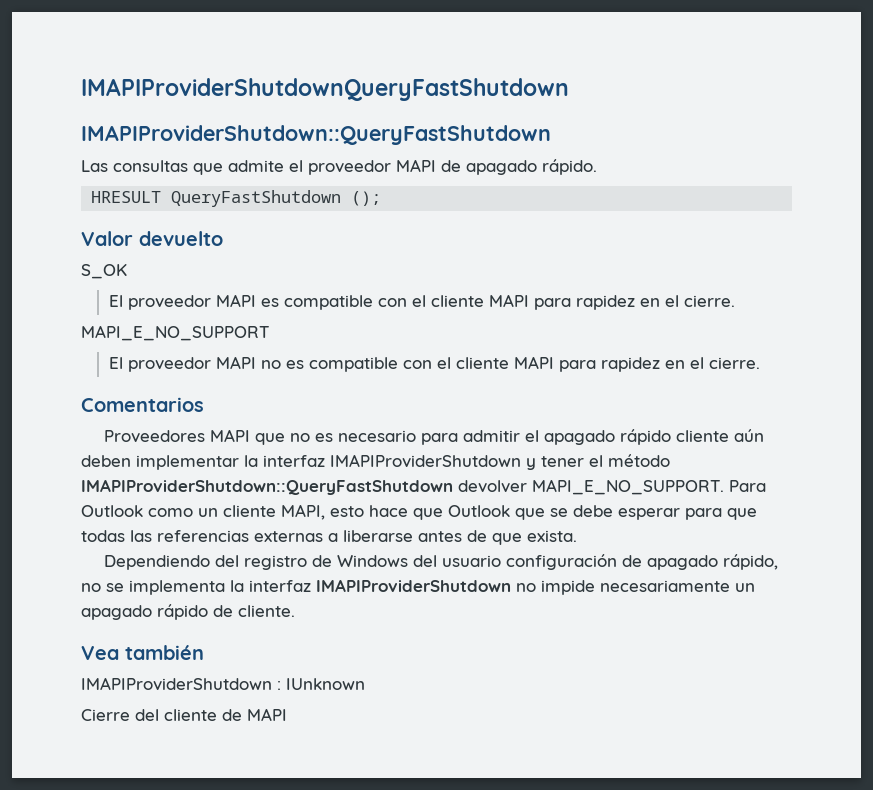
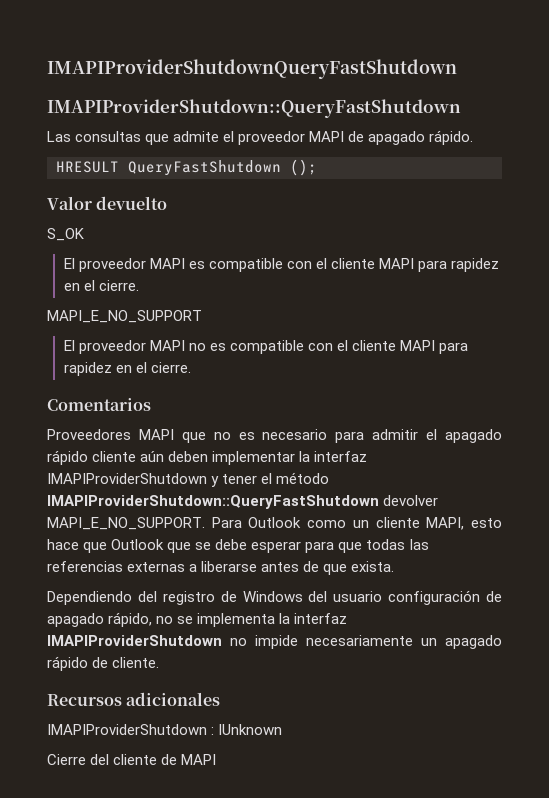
[81,645,204,660] Vea también -> [47,692,221,706] Recursos adicionales

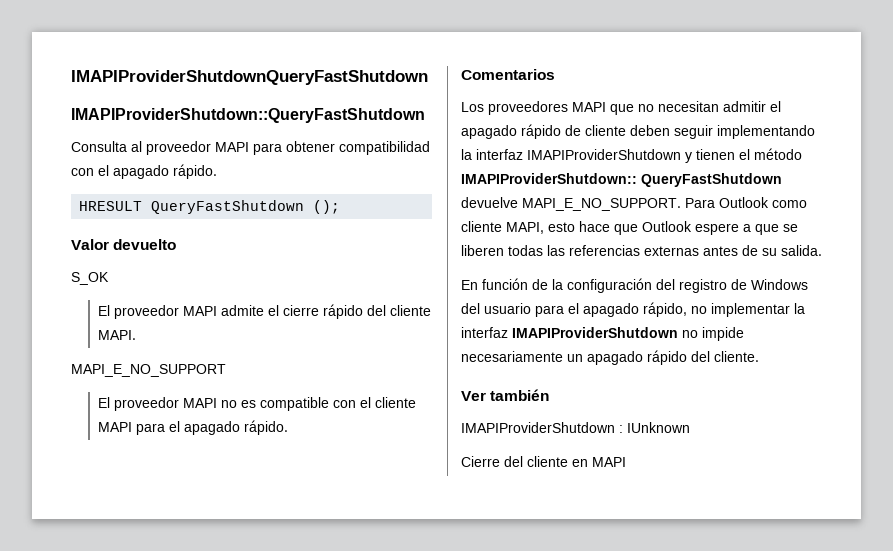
[47,131,365,145] Las consultas que admite el proveedor MAPI de -> [71,141,430,155] [71,165,109,176] Consulta al proveedor MAPI para obtener compatibilidad con el
[188,258,500,272] [63,280,139,291] es compatible con el cliente MAPI para rapidez en el cierre. -> [220,304,431,319] [97,330,136,340] admite el cierre rápido del cliente MAPI.
[63,362,191,376] rapidez en el cierre. -> [168,420,288,435] el apagado rápido.
[47,429,131,440] Proveedores -> [461,101,568,115] Los proveedores
[238,429,365,443] es necesario para -> [658,101,719,112] necesitan
[92,451,296,465] cliente aún deben implementar -> [565,125,815,139] de cliente deben seguir implementando
[222,474,258,484] tener -> [696,149,735,160] tienen
[47,495,439,509] IMAPIProviderShutdown::QueryFastShutdown devolver -> [461,173,782,187] [461,197,518,208] IMAPIProviderShutdown:: QueryFastShutdown devuelve
[352,520,369,528] un -> (807, 204) none
[167,539,429,553] [47,561,395,575] [47,591,132,605] que se debe esperar para que todas las referencias externas a liberarse antes de que exista. // Dependiendo -> [695,223,798,235] [461,245,822,256] [461,278,652,293] espere a que se liberen todas las referencias externas antes de su salida. // En función de la configuración
[388,590,502,605] configuración de -> [535,303,579,317] para el
[177,613,276,627] se implementa -> [711,303,790,317] implementar
[92,657,109,668] de -> [691,351,710,362] del
[47,692,221,706] Recursos adicionales -> [461,389,550,401] Ver también
[161,754,178,765] de -> [572,459,588,467] en

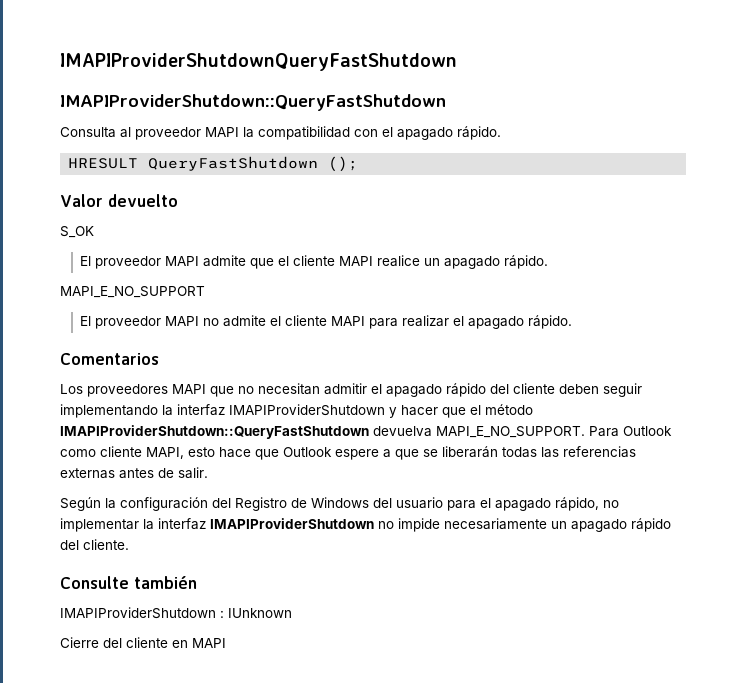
[253,141,335,155] para obtener -> [243,127,254,138] la
[267,304,431,319] [97,330,136,340] el cierre rápido del cliente MAPI. -> [250,255,549,269] que el cliente MAPI realice un apagado rápido.
[240,397,356,411] es compatible con -> [223,315,267,327] admite
(165, 429) none -> [402,315,450,327] realizar
[565,125,581,136] de -> [490,384,509,394] del
[696,148,802,160] [461,173,782,187] [461,197,518,208] tienen el método IMAPIProviderShutdown:: QueryFastShutdown devuelve -> [401,404,533,418] [60,425,432,439] hacer que el método IMAPIProviderShutdown::QueryFastShutdown devuelva
[461,245,504,256] liberen -> [442,446,498,458] liberarán
[762,245,822,256] [461,278,548,290] su salida. // En función de -> [178,467,208,479] [60,497,101,511] salir. // Según
[679,279,727,293] registro -> [235,497,287,511] Registro
[461,391,486,401] Ver -> [60,576,129,589] Consulte

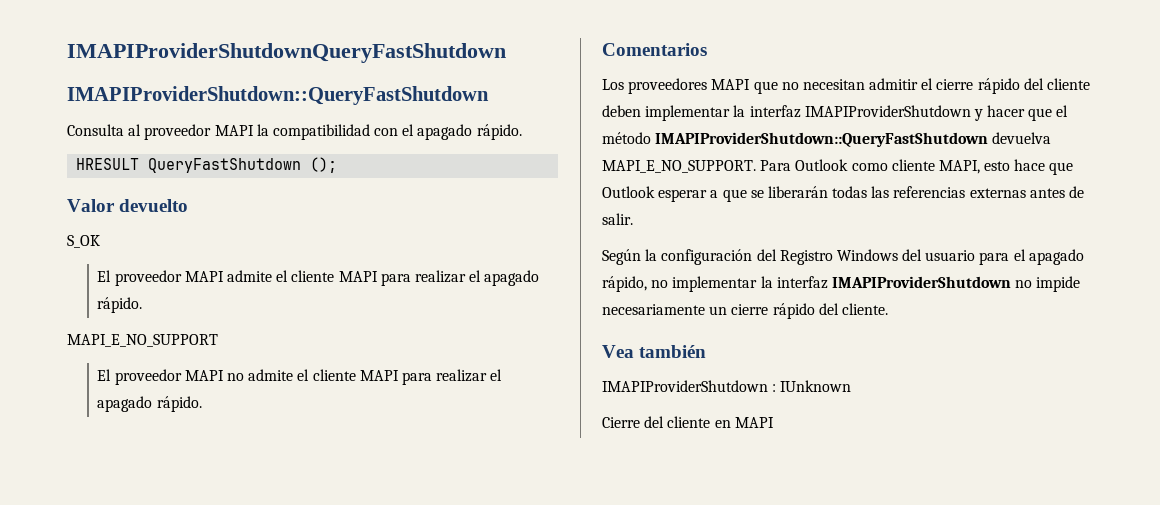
[250,255,441,269] que el cliente MAPI realice un -> [276,270,482,286] el cliente MAPI para realizar el
[386,384,442,397] apagado -> [936,79,974,90] cierre
[603,383,642,397] [60,404,158,418] seguir implementando -> [645,105,731,121] implementar
[335,449,379,460] espere -> [658,189,708,202] esperar
[291,498,307,508] de -> (833, 257) none
[571,519,627,532] apagado -> [731,304,769,315] cierre
[60,576,129,589] Consulte -> [602,345,634,358] Vea

